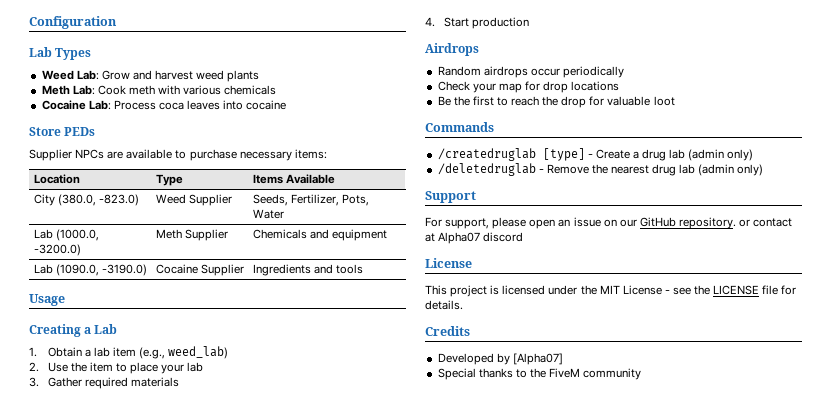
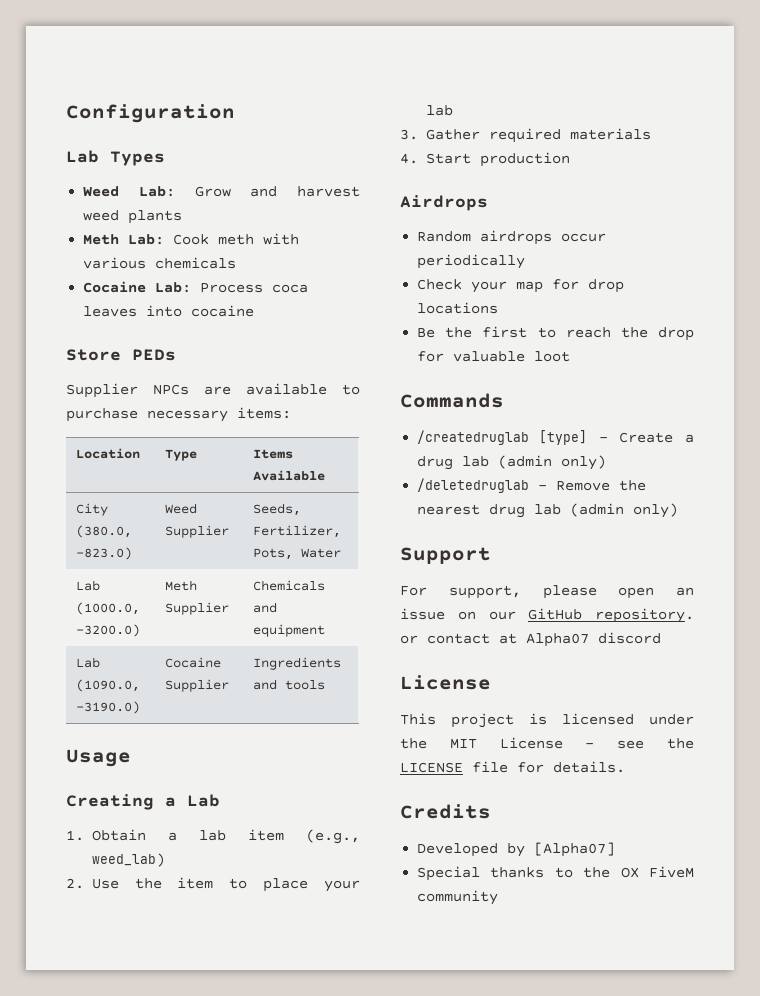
(546, 373) none -> [620,867,639,878] OX

